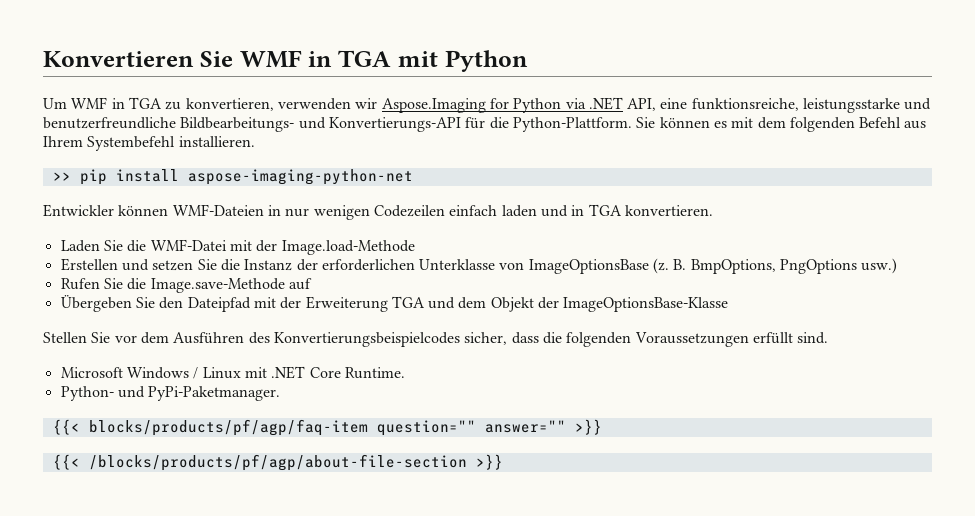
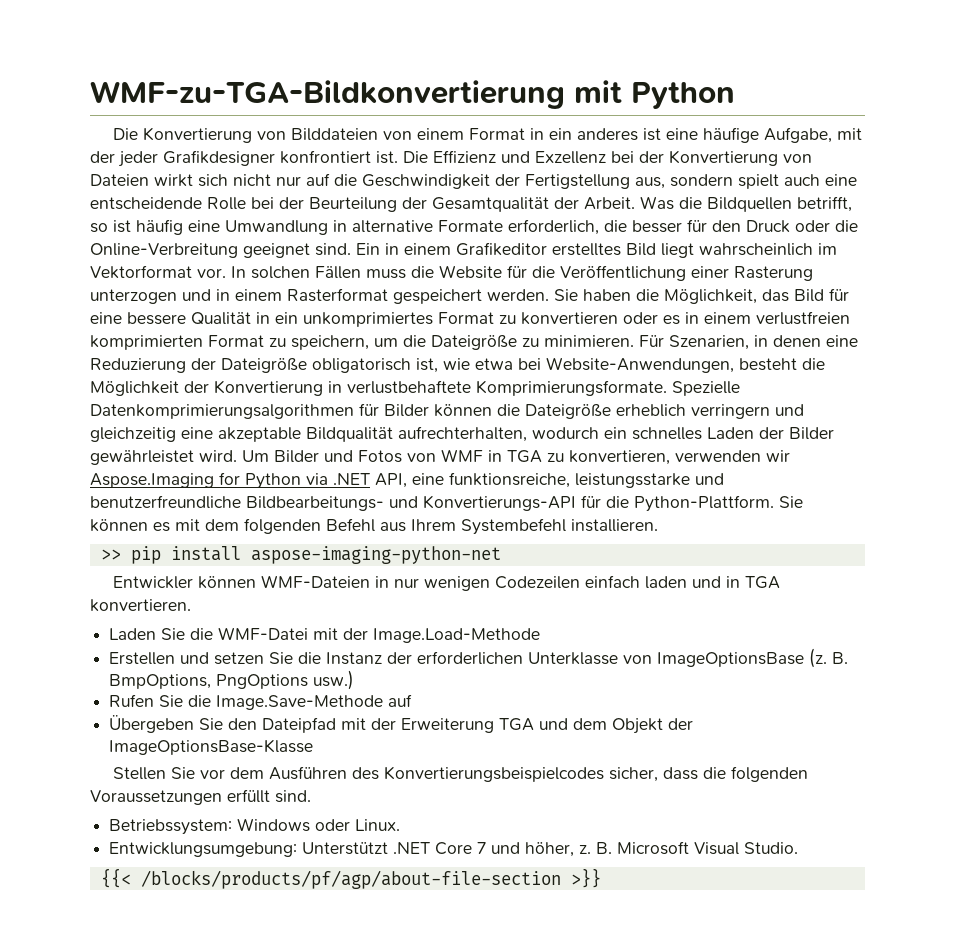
[43,50,528,72] [43,98,67,109] Konvertieren Sie WMF in TGA mit Python // Um -> [90,80,735,109] [112,127,862,143] [90,150,812,167] [90,173,857,189] [90,196,852,212] [90,219,858,235] [90,242,837,258] [90,265,813,281] [90,288,849,304] [90,311,850,327] [90,335,858,350] [90,357,825,373] [90,380,740,396] [90,403,804,419] [90,426,834,442] [90,450,436,465] WMF-zu-TGA-Bildkonvertierung mit Python // Die Konvertierung von Bilddateien von einem Format in ein anderes ist eine häufige Aufgabe, mit der jeder Grafikdesigner konfrontiert ist. Die Effizienz und Exzellenz bei der Konvertierung von Dateien wirkt sich nicht nur auf die Geschwindigkeit der Fertigstellung aus, sondern spielt auch eine entscheidende Rolle bei der Beurteilung der Gesamtqualität der Arbeit. Was die Bildquellen betrifft, so ist häufig eine Umwandlung in alternative Formate erforderlich, die besser für den Druck oder die Online-Verbreitung geeignet sind. Ein in einem Grafikeditor erstelltes Bild liegt wahrscheinlich im Vektorformat vor. In solchen Fällen muss die Website für die Veröffentlichung einer Rasterung unterzogen und in einem Rasterformat gespeichert werden. Sie haben die Möglichkeit, das Bild für eine bessere Qualität in ein unkomprimiertes Format zu konvertieren oder es in einem verlustfreien komprimierten Format zu speichern, um die Dateigröße zu minimieren. Für Szenarien, in denen eine Reduzierung der Dateigröße obligatorisch ist, wie etwa bei Website-Anwendungen, besteht die Möglichkeit der Konvertierung in verlustbehaftete Komprimierungsformate. Spezielle Datenkomprimierungsalgorithmen für Bilder können die Dateigröße erheblich verringern und gleichzeitig eine akzeptable Bildqualität aufrechterhalten, wodurch ein schnelles Laden der Bilder gewährleistet wird. Um Bilder und Fotos von
[281,240,415,255] Image.load-Methode -> [373,628,541,643] Image.Load-Methode
[150,278,285,293] Image.save-Methode -> [216,695,384,710] Image.Save-Methode
[60,366,405,379] [60,386,281,401] [52,419,602,436] Microsoft Windows / Linux mit .NET Core Runtime. // Python- und PyPi-Paketmanager. // {{< blocks/products/pf/agp/faq-item question="" answer="" >}} -> [109,818,401,835] [109,841,799,857] Betriebssystem: Windows oder Linux. // Entwicklungsumgebung: Unterstützt .NET Core 7 und höher, z. B. Microsoft Visual Studio.

